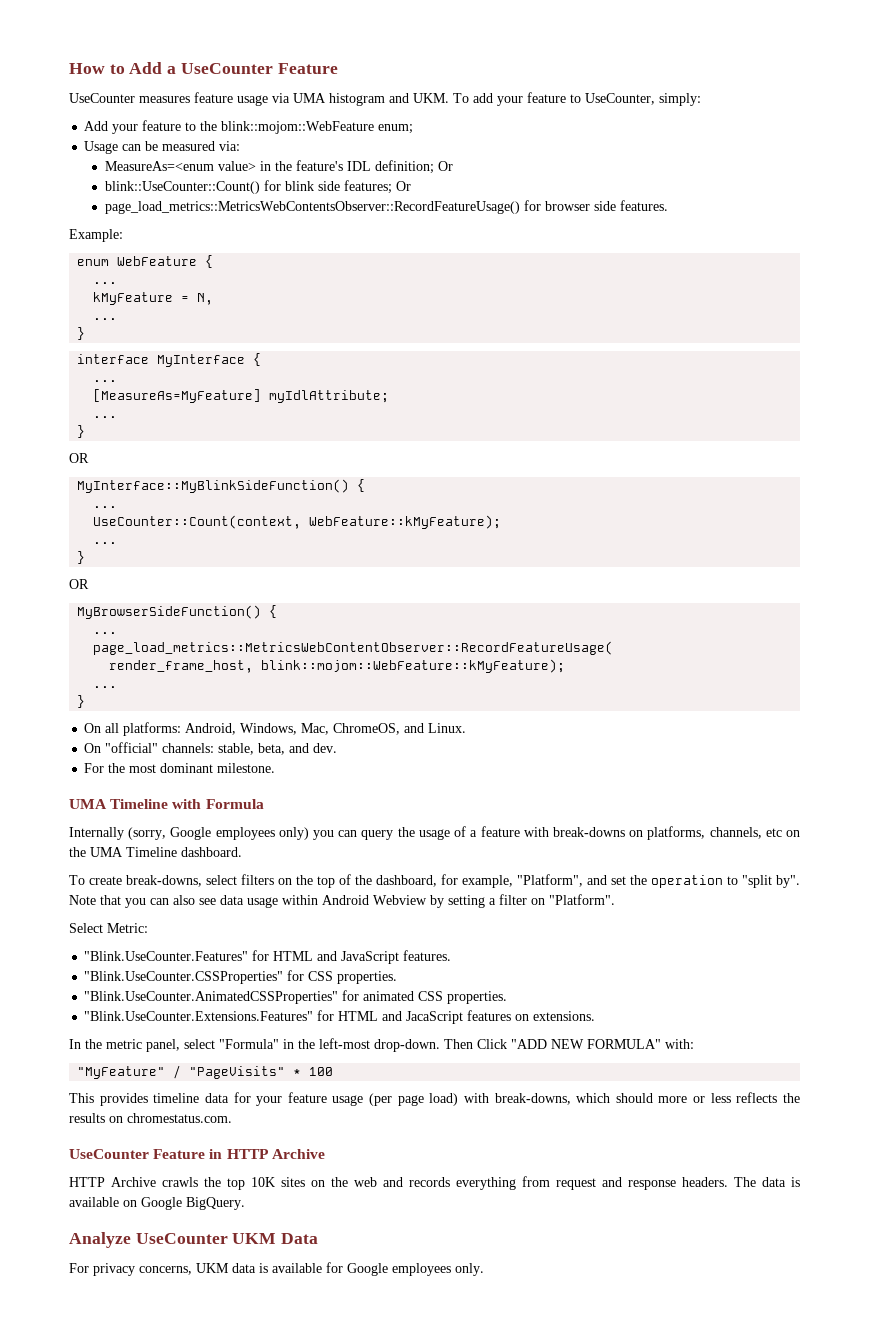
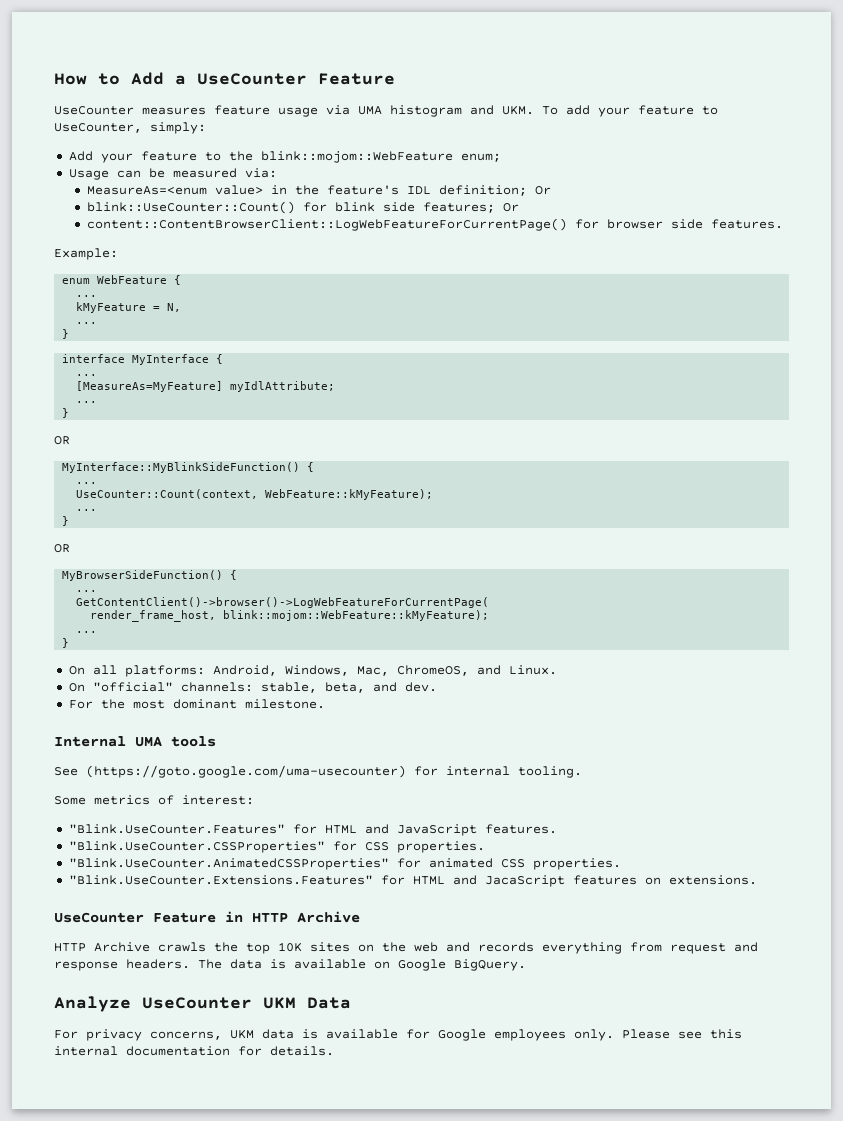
[104,201,520,214] page_load_metrics::MetricsWebContentsObserver::RecordFeatureUsage() -> [86,218,567,231] content::ContentBrowserClient::LogWebFeatureForCurrentPage()
[93,641,614,655] page_load_metrics::MetricsWebContentObserver::RecordFeatureUsage( -> [76,597,490,608] GetContentClient()->browser()->LogWebFeatureForCurrentPage(
[69,799,264,809] [69,826,801,840] [69,847,242,857] [69,874,800,888] [69,894,615,908] [69,923,148,933] UMA Timeline with Formula // Internally (sorry, Google employees only) you can query the usage of a feature with break-downs on platforms, channels, etc on the UMA Timeline dashboard. // To create break-downs, select filters on the top of the dashboard, for example, "Platform", and set the operation to "split by". Note that you can also see data usage within Android Webview by setting a filter on "Platform". // Select Metric: -> [54,736,216,747] [54,765,582,778] [54,795,254,805] Internal UMA tools // See (https://goto.google.com/uma-usecounter) for internal tooling. // Some metrics of interest:
[69,1038,694,1052] [77,1065,334,1079] [69,1092,801,1106] [69,1113,232,1123] // In the metric panel, select "Formula" in the left-most drop-down. Then Click "ADD NEW FORMULA" with: // "MyFeature" / "PageVisits" * 100 // This provides timeline data for your feature usage (per page load) with break-downs, which should more or less reflects the results on chromestatus.com. -> (757, 880) none
(484, 1269) none -> [622,1029,742,1039] [54,1046,334,1056] Please see this internal documentation for details.

